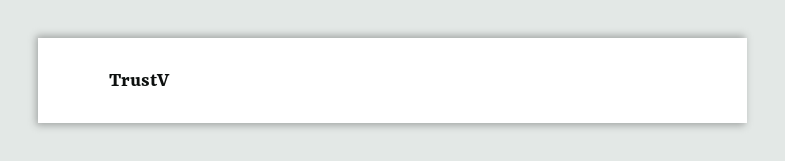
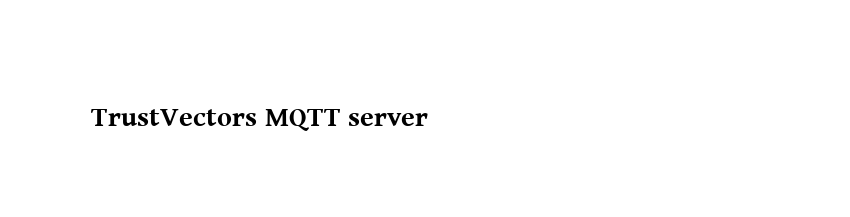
[109,74,170,86] TrustV -> [91,109,429,131] TrustVectors MQTT server

